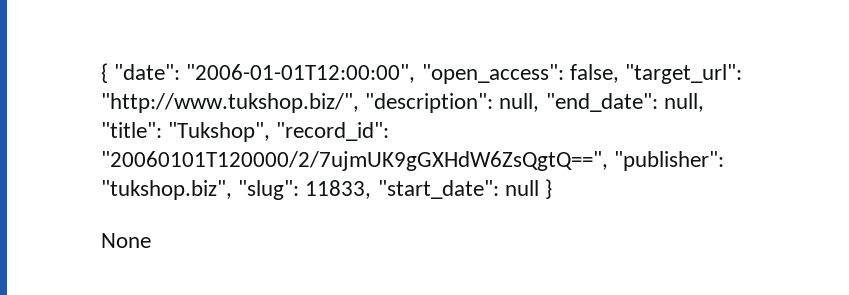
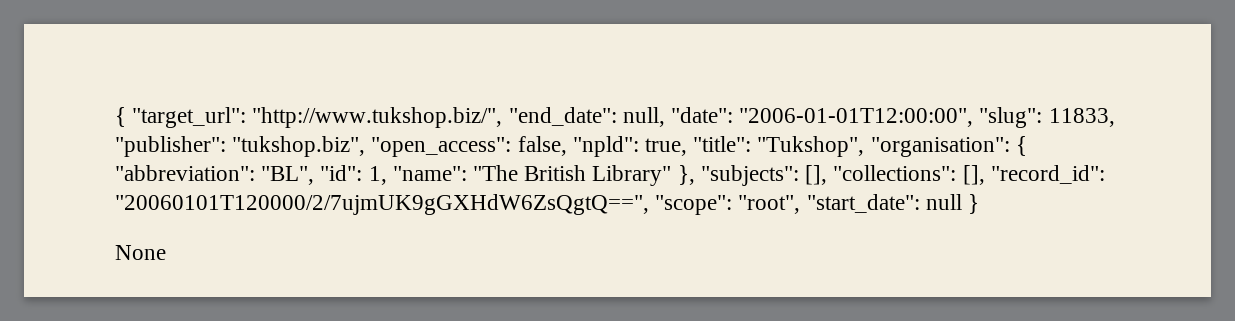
[101,63,743,84] [101,93,704,113] [101,122,390,142] [101,151,725,171] [101,180,372,200] { "date": "2006-01-01T12:00:00", "open_access": false, "target_url": "http://www.tukshop.biz/", "description": null, "end_date": null, "title": "Tukshop", "record_id": "20060101T120000/2/7ujmUK9gGXHdW6ZsQgtQ==", "publisher": "tukshop.biz", "slug": 11833, -> [115,107,1115,128] [115,136,1027,157] [115,165,1105,186] [115,194,801,215] { "target_url": "http://www.tukshop.biz/", "end_date": null, "date": "2006-01-01T12:00:00", "slug": 11833, "publisher": "tukshop.biz", "open_access": false, "npld": true, "title": "Tukshop", "organisation": { "abbreviation": "BL", "id": 1, "name": "The British Library" }, "subjects": [], "collections": [], "record_id": "20060101T120000/2/7ujmUK9gGXHdW6ZsQgtQ==", "scope": "root",

